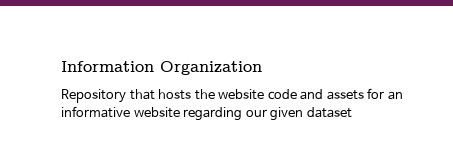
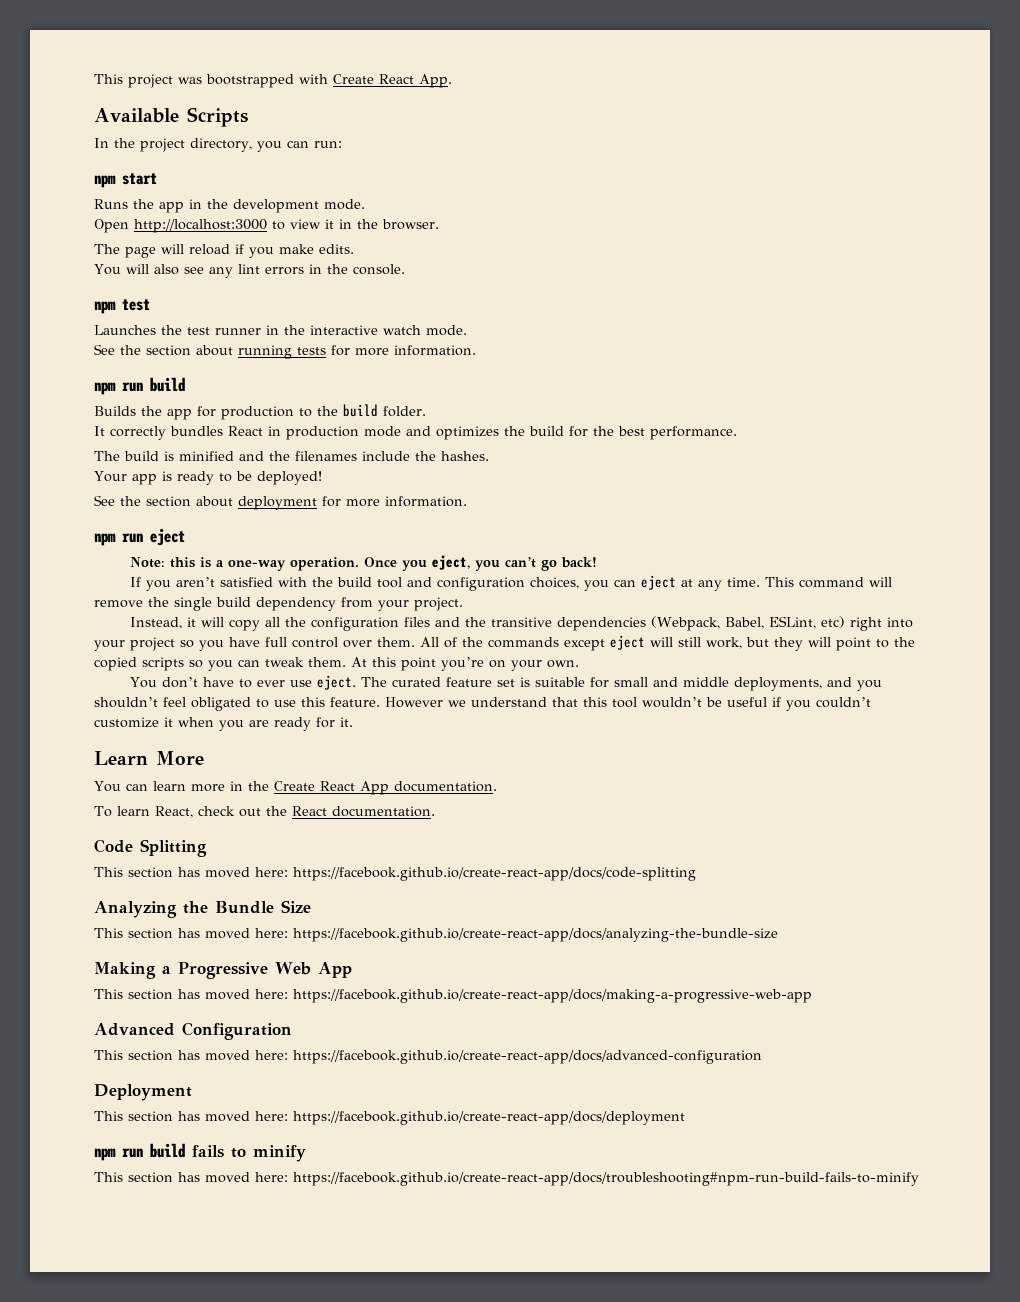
[61,61,262,75] [61,88,403,103] [61,106,352,121] Information Organization // Repository that hosts the website code and assets for an informative website regarding our given dataset -> [94,74,452,88] [94,107,248,127] [94,138,342,152] [94,173,157,188] [94,199,365,213] [94,219,439,233] [94,244,354,258] [94,264,405,278] [94,299,150,314] [94,325,467,336] [94,344,476,359] [94,377,185,395] [94,404,426,420] [94,426,737,440] [94,451,489,461] [94,471,322,485] [94,495,467,510] [94,528,185,546] [129,555,597,571] [129,575,892,591] [94,597,463,611] [129,616,913,631] [94,635,915,651] [94,657,579,671] [129,675,882,691] [94,697,871,711] [94,717,353,731] [94,751,204,765] [94,781,497,795] [94,806,435,818] [94,839,207,857] [94,867,696,881] [94,900,311,918] [94,928,778,942] [94,962,352,979] [94,989,812,1003] [94,1022,292,1040] [94,1050,762,1064] [94,1084,192,1101] [94,1111,685,1125] [94,1143,306,1162] [94,1172,919,1186] This project was bootstrapped with Create React App. // Available Scripts // In the project directory, you can run: // npm start // Runs the app in the development mode. // Open http://localhost:3000 to view it in the browser. // The page will reload if you make edits. // You will also see any lint errors in the console. // npm test // Launches the test runner in the interactive watch mode. // See the section about running tests for more information. // npm run build // Builds the app for production to the build folder. // It correctly bundles React in production mode and optimizes the build for the best performance. // The build is minified and the filenames include the hashes. // Your app is ready to be deployed! // See the section about deployment for more information. // npm run eject // Note: this is a one-way operation. Once you eject, you can’t go back! // If you aren’t satisfied with the build tool and configuration choices, you can eject at any time. This command will remove the single build dependency from your project. // Instead, it will copy all the configuration files and the transitive dependencies (Webpack, Babel, ESLint, etc) right into your project so you have full control over them. All of the commands except eject will still work, but they will point to the copied scripts so you can tweak them. At this point you’re on your own. // You don’t have to ever use eject. The curated feature set is suitable for small and middle deployments, and you shouldn’t feel obligated to use this feature. However we understand that this tool wouldn’t be useful if you couldn’t customize it when you are ready for it. // Learn More // You can learn more in the Create React App documentation. // To learn React, check out the React documentation. // Code Splitting // This section has moved here: https://facebook.github.io/create-react-app/docs/code-splitting // Analyzing the Bundle Size // This section has moved here: https://facebook.github.io/create-react-app/docs/analyzing-the-bundle-size // Making a Progressive Web App // This section has moved here: https://facebook.github.io/create-react-app/docs/making-a-progressive-web-app // Advanced Configuration // This section has moved here: https://facebook.github.io/create-react-app/docs/advanced-configuration // Deployment // This section has moved here: https://facebook.github.io/create-react-app/docs/deployment // npm run build fails to minify // This section has moved here: https://facebook.github.io/create-react-app/docs/troubleshooting#npm-run-build-fails-to-minify

